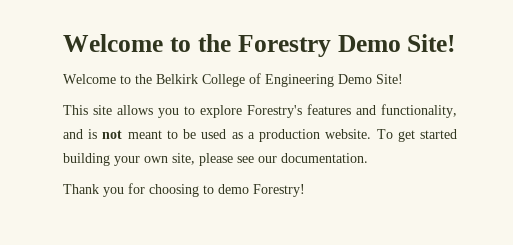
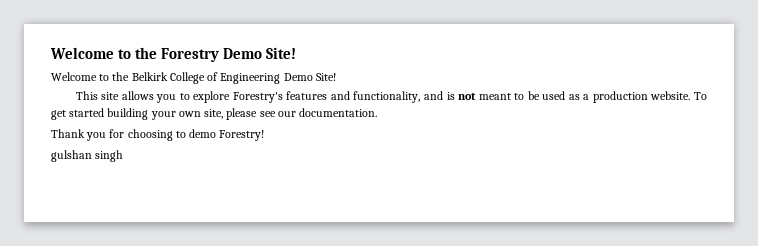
(305, 190) none -> [51,150,124,162] // gulshan singh

